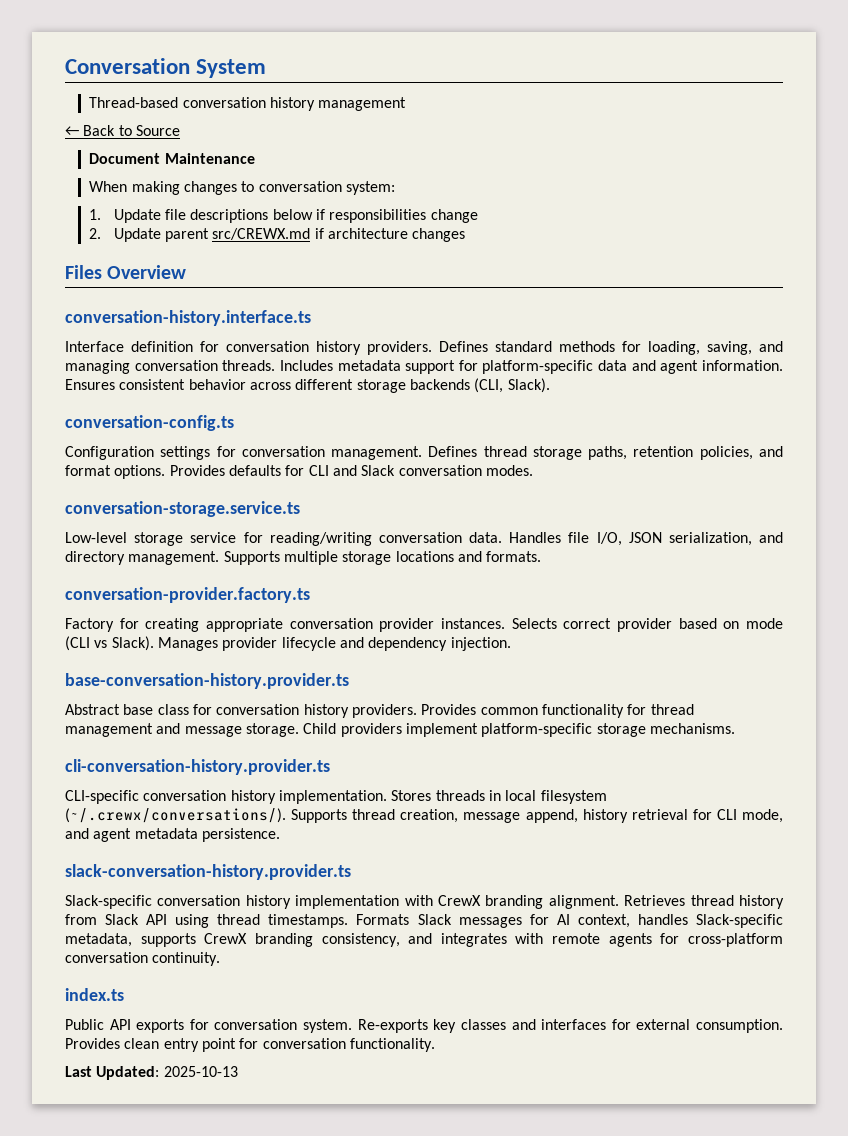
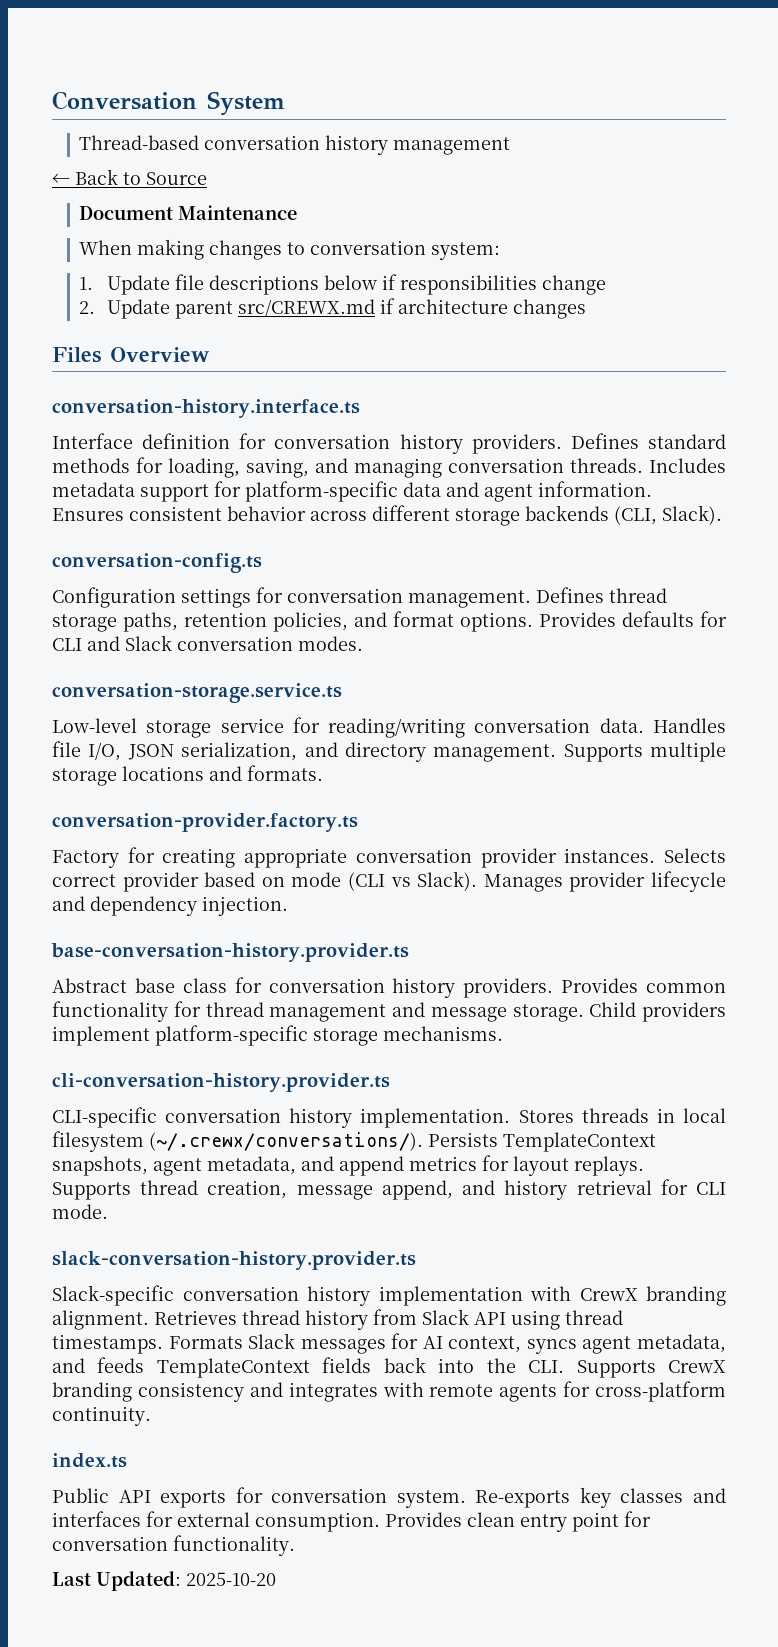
(286, 815) none -> [428,1132,656,1152] [52,1155,644,1176] Persists TemplateContext snapshots, agent metadata, and append metrics for layout replays.
(578, 816) none -> [462,1180,496,1195] and
[742,809,784,823] [65,828,280,842] mode, and agent metadata persistence. -> [52,1204,108,1219] mode.
[637,914,784,928] [65,933,400,947] handles Slack-specific metadata, supports CrewX branding consistency, -> [526,1334,726,1354] [52,1357,727,1378] [52,1382,244,1402] syncs agent metadata, and feeds TemplateContext fields back into the CLI. Supports CrewX branding consistency
[65,952,148,963] conversation -> (726, 1391) none
[163,1066,238,1077] 2025-10-13 -> [186,1572,276,1586] 2025-10-20

